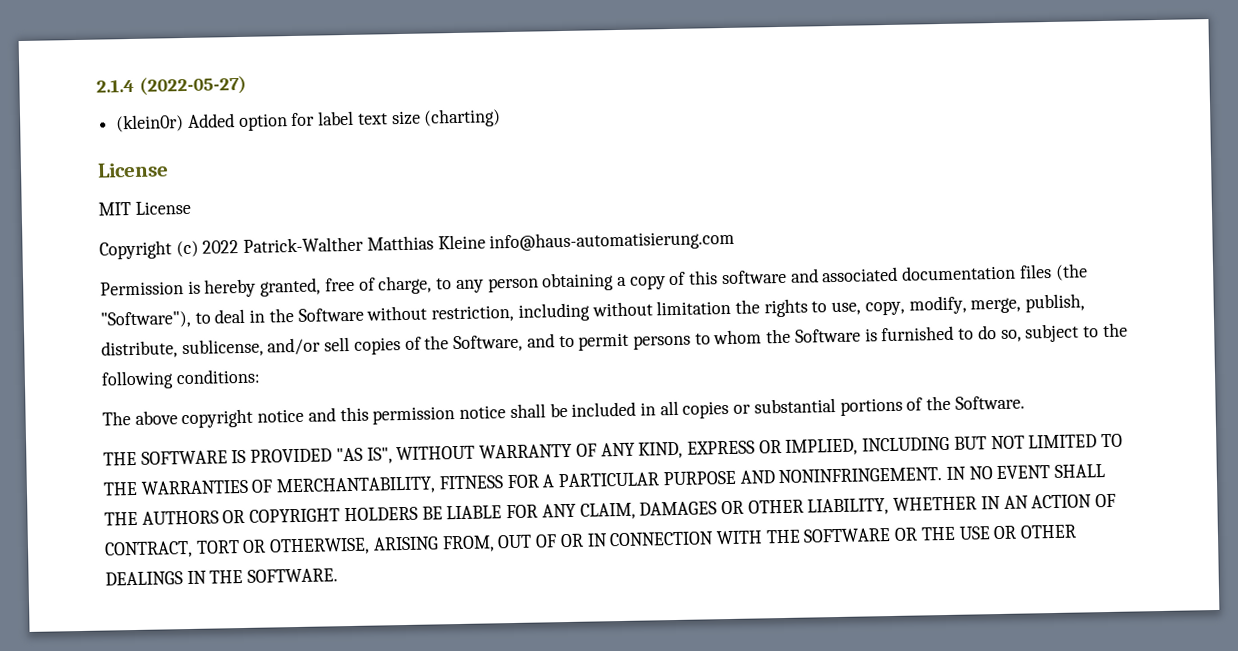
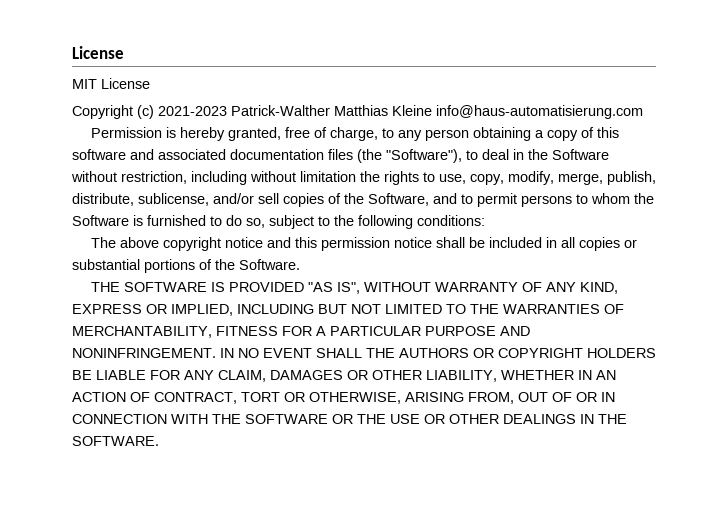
[96,75,248,96] [116,108,502,133] 2.1.4 (2022-05-27) // (klein0r) Added option for label text size (charting) // -> (72, 52) none
[202,240,240,254] 2022 -> [158,106,227,116] 2021-2023

